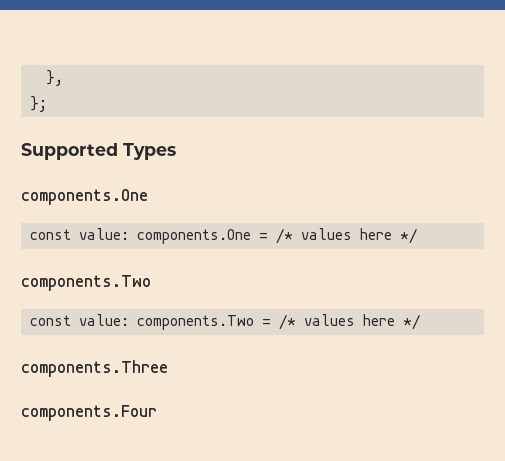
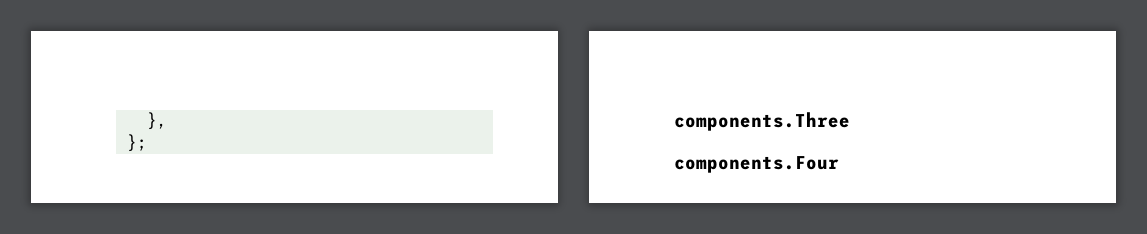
[21,143,176,160] [21,189,148,205] [30,228,417,244] [21,275,151,291] [30,314,420,330] // Supported Types // components.One // const value: components.One = /* values here */ // components.Two // const value: components.Two = /* values here */ -> (147, 143) none

